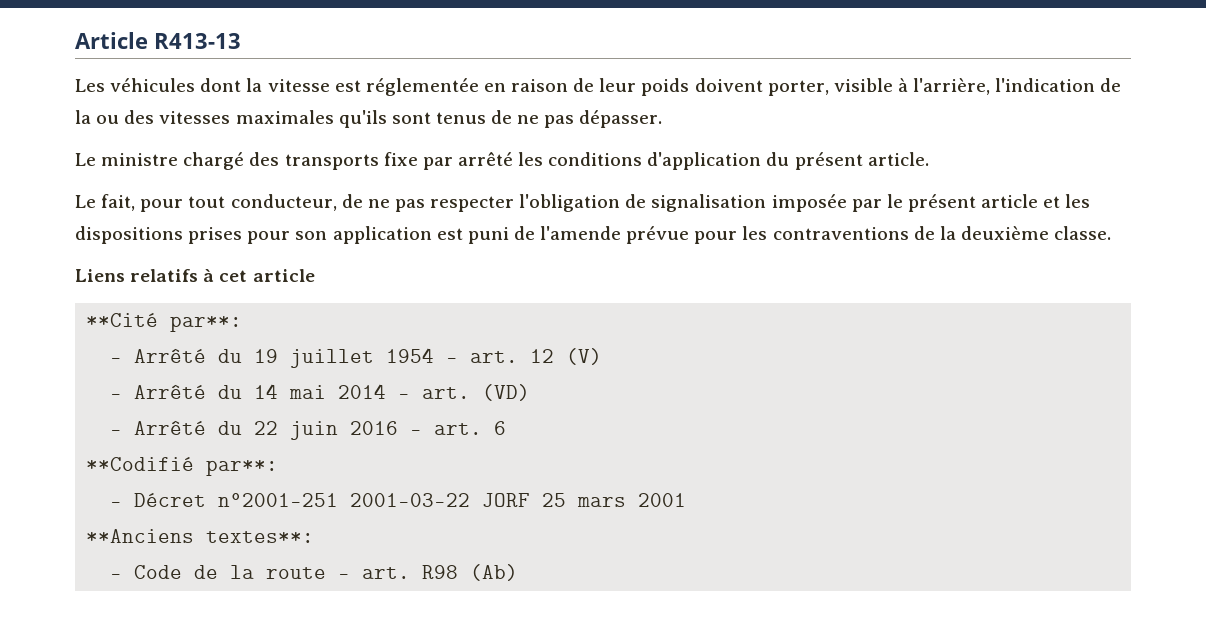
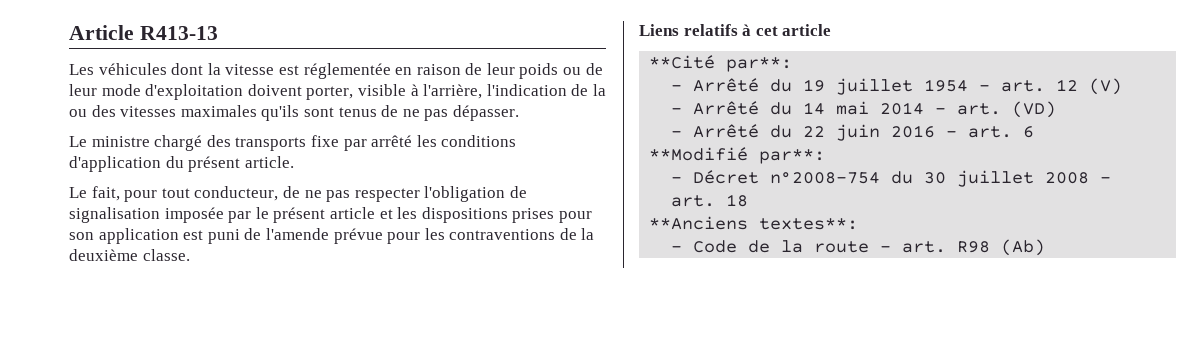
(690, 87) none -> [563,63,603,75] [69,84,244,100] ou de leur mode d'exploitation
[86,457,195,471] **Codifié -> [649,147,749,161] **Modifié
[218,493,687,507] n°2001-251 2001-03-22 JORF 25 mars 2001 -> [770,170,1112,187] [671,194,749,207] n°2008-754 du 30 juillet 2008 - art. 18

